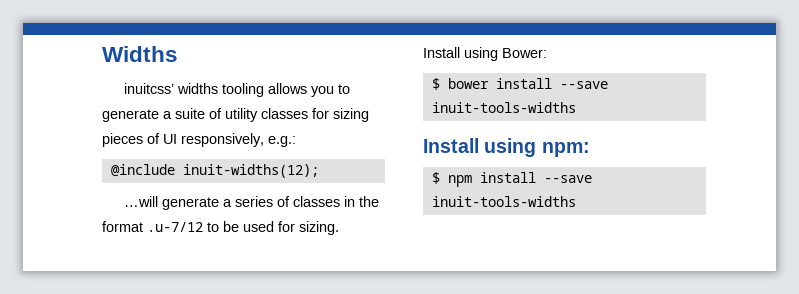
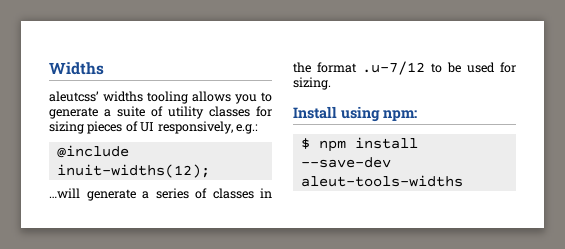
[124,83,175,94] inuitcss’ -> [49,91,99,102] aleutcss’
[423,47,547,61] [431,78,608,90] [431,102,576,113] // Install using Bower: // $ bower install --save inuit-tools-widths -> (331, 83) none
[543,175,592,183] [431,196,576,207] --save inuit-tools-widths -> [300,157,391,168] [300,175,463,187] --save-dev aleut-tools-widths

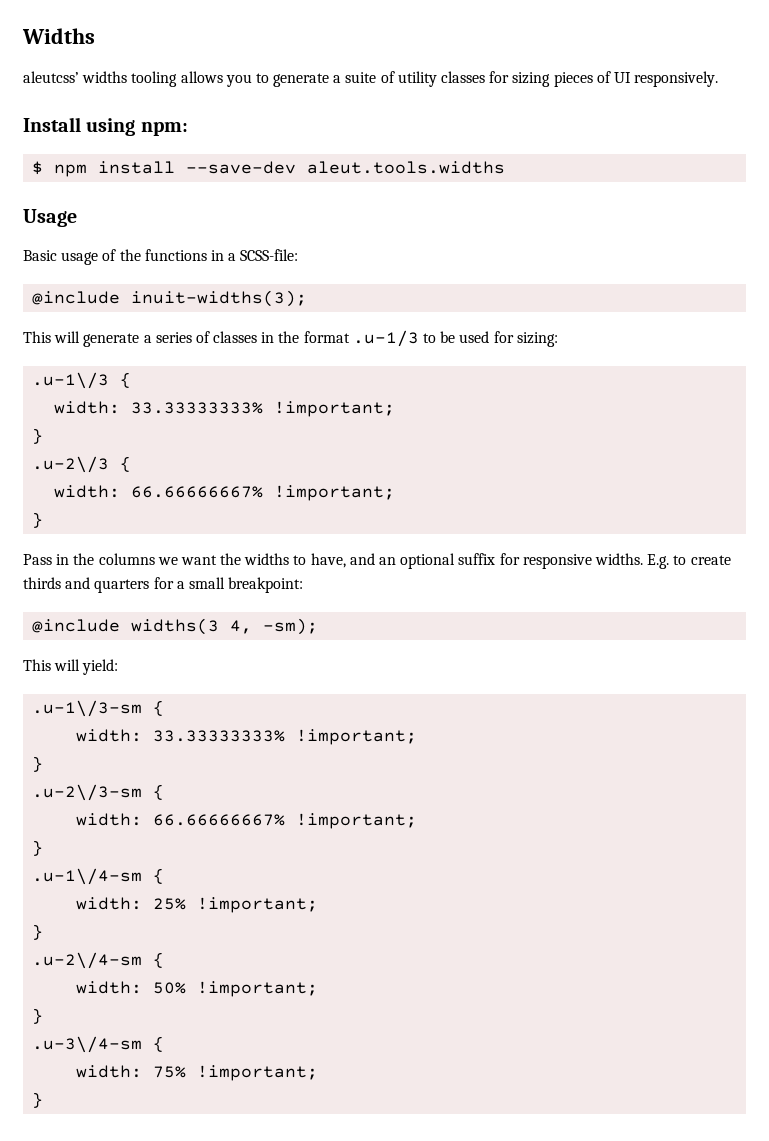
[157,121,258,134] [56,145,129,158] [56,164,210,178] [49,188,272,201] [293,61,516,75] [293,77,331,90] responsively, e.g.: // @include inuit-widths(12); // …will generate a series of classes in the format .u-7/12 to be used for sizing. -> [634,71,719,87] responsively.
[300,175,463,187] aleut-tools-widths -> [307,161,506,174] [23,209,77,227] [23,249,299,265] [32,290,308,307] [23,330,558,347] [32,372,132,389] [54,401,396,417] [32,428,44,444] [32,456,132,473] [54,485,396,501] [32,512,44,528] [23,553,731,569] [23,577,304,593] [32,618,319,635] [23,659,119,675] [32,700,165,717] [76,729,418,745] [32,756,44,772] [32,784,165,801] [76,813,418,829] [32,840,44,856] [32,868,165,885] [76,897,319,913] [32,924,44,940] [32,952,165,969] [76,981,319,997] [32,1008,44,1024] [32,1036,165,1053] [76,1065,319,1081] [32,1092,44,1108] aleut.tools.widths // Usage // Basic usage of the functions in a SCSS-file: // @include inuit-widths(3); // This will generate a series of classes in the format .u-1/3 to be used for sizing: // .u-1\/3 { // width: 33.33333333% !important; // } // .u-2\/3 { // width: 66.66666667% !important; // } // Pass in the columns we want the widths to have, and an optional suffix for responsive widths. E.g. to create thirds and quarters for a small breakpoint: // @include widths(3 4, -sm); // This will yield: // .u-1\/3-sm { // width: 33.33333333% !important; // } // .u-2\/3-sm { // width: 66.66666667% !important; // } // .u-1\/4-sm { // width: 25% !important; // } // .u-2\/4-sm { // width: 50% !important; // } // .u-3\/4-sm { // width: 75% !important; // }

